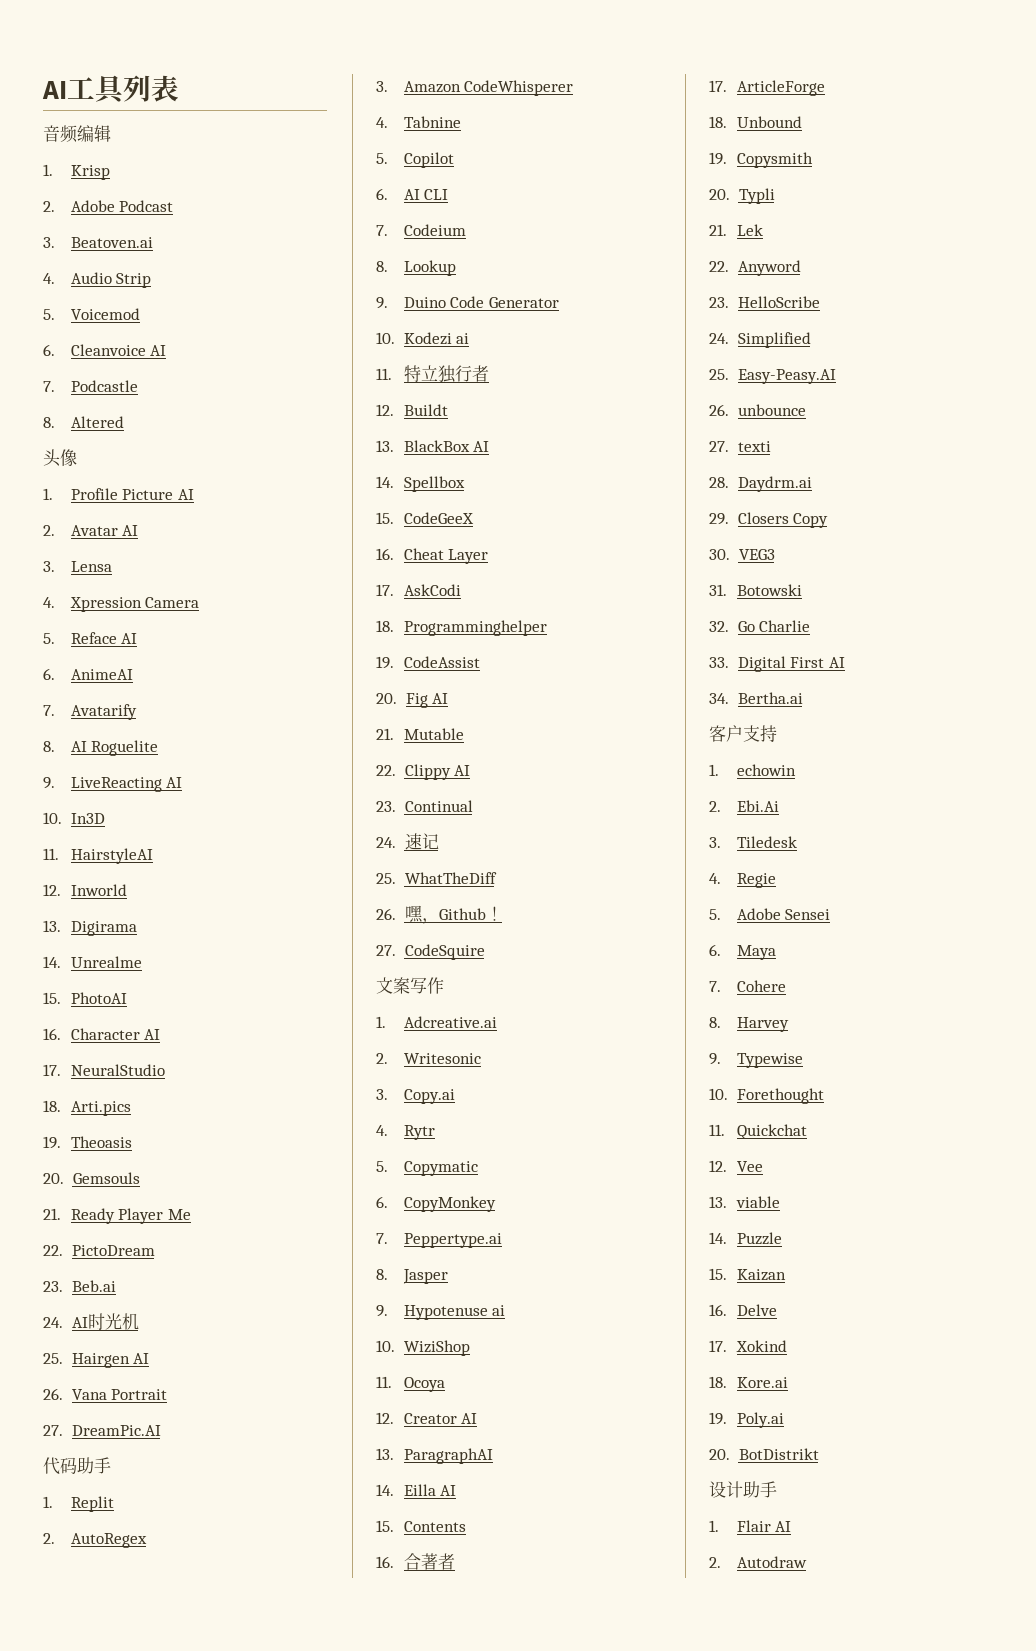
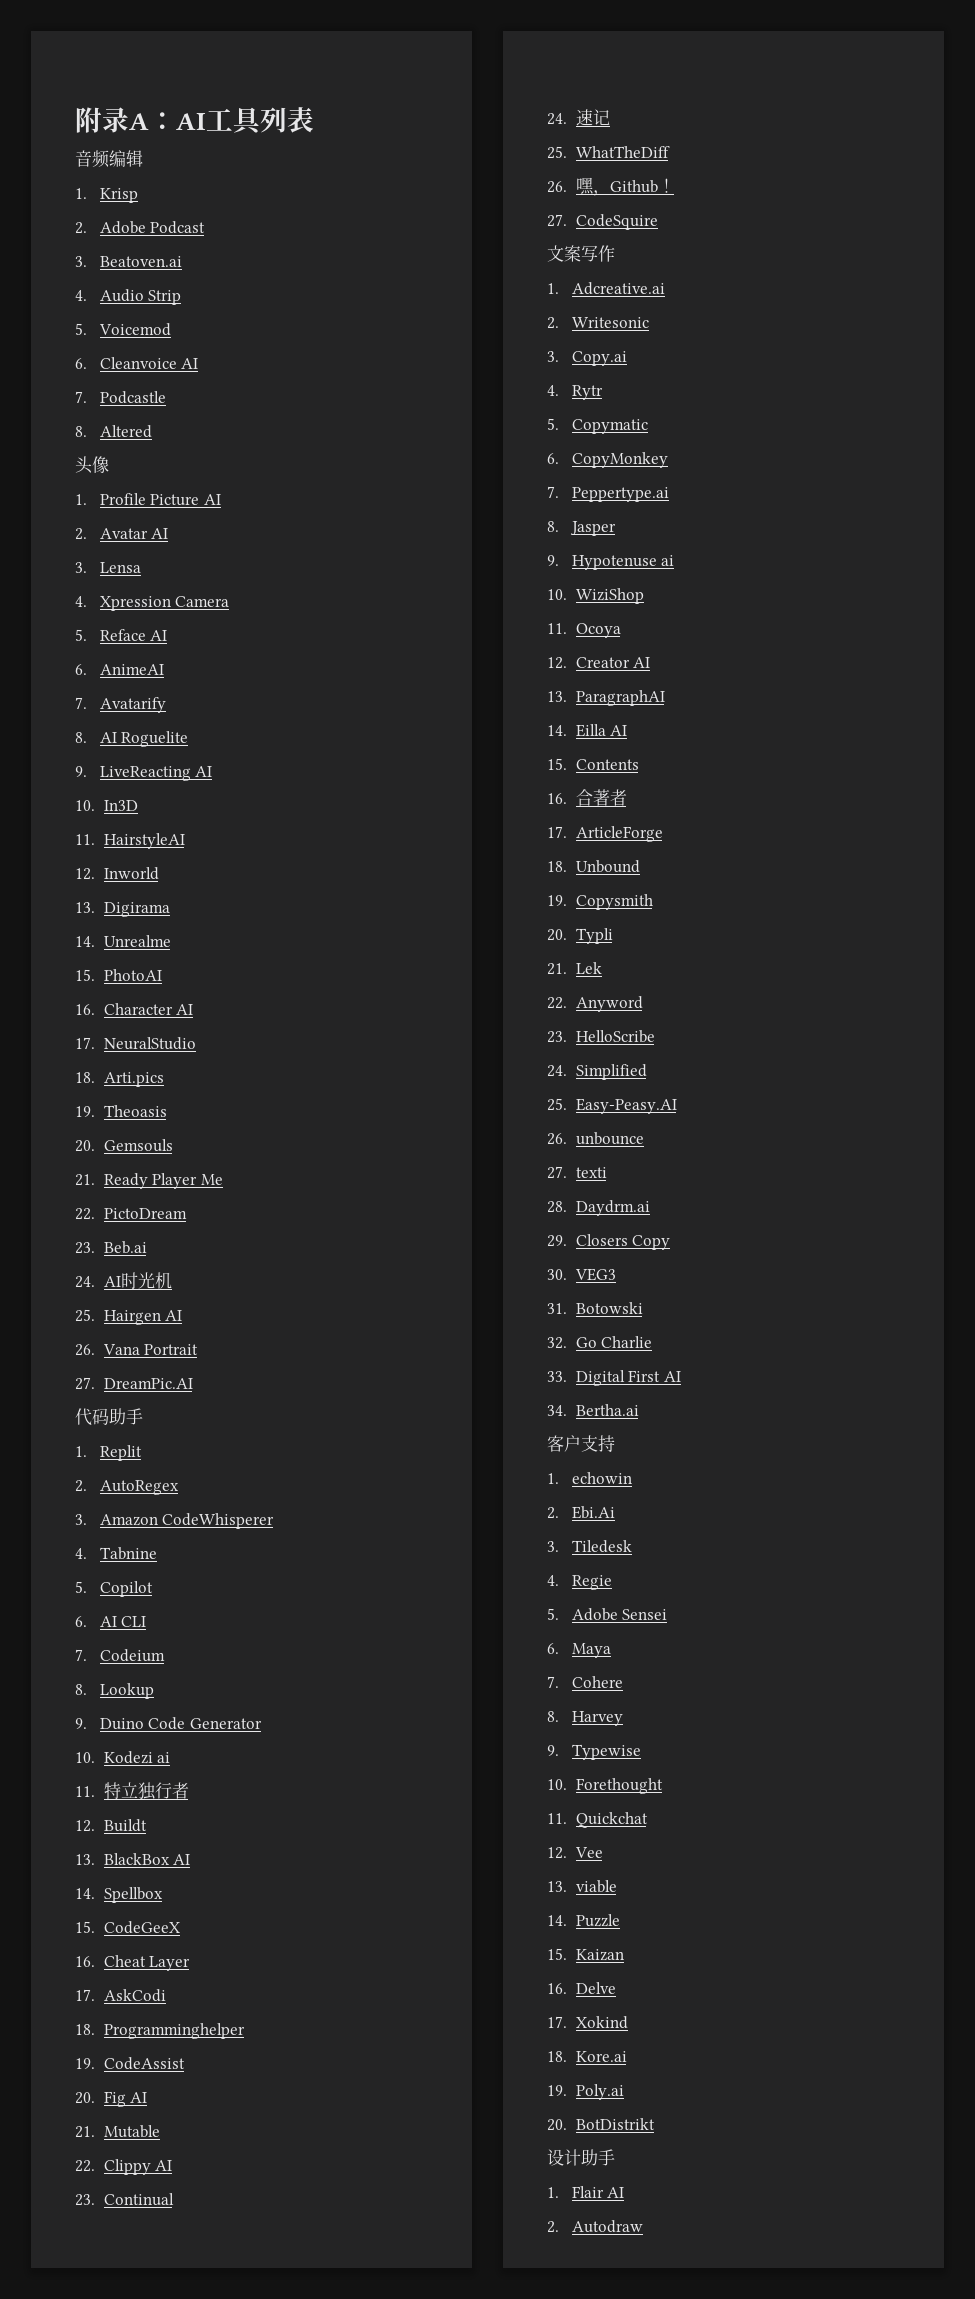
(42, 90) none -> [75,107,176,133] 附录A：

